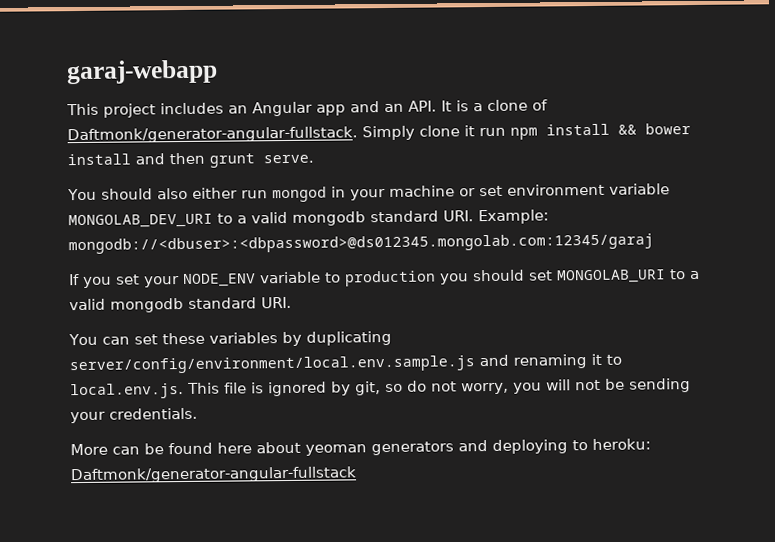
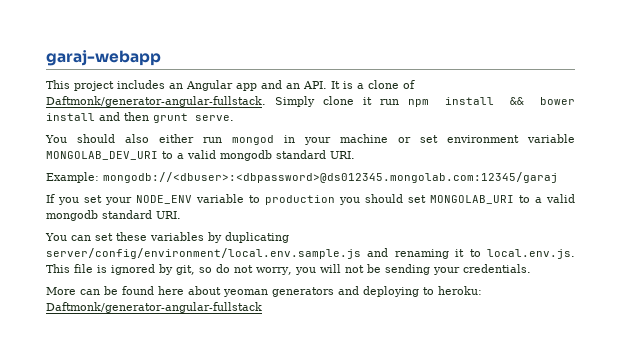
(474, 216) none -> (355, 155) //

